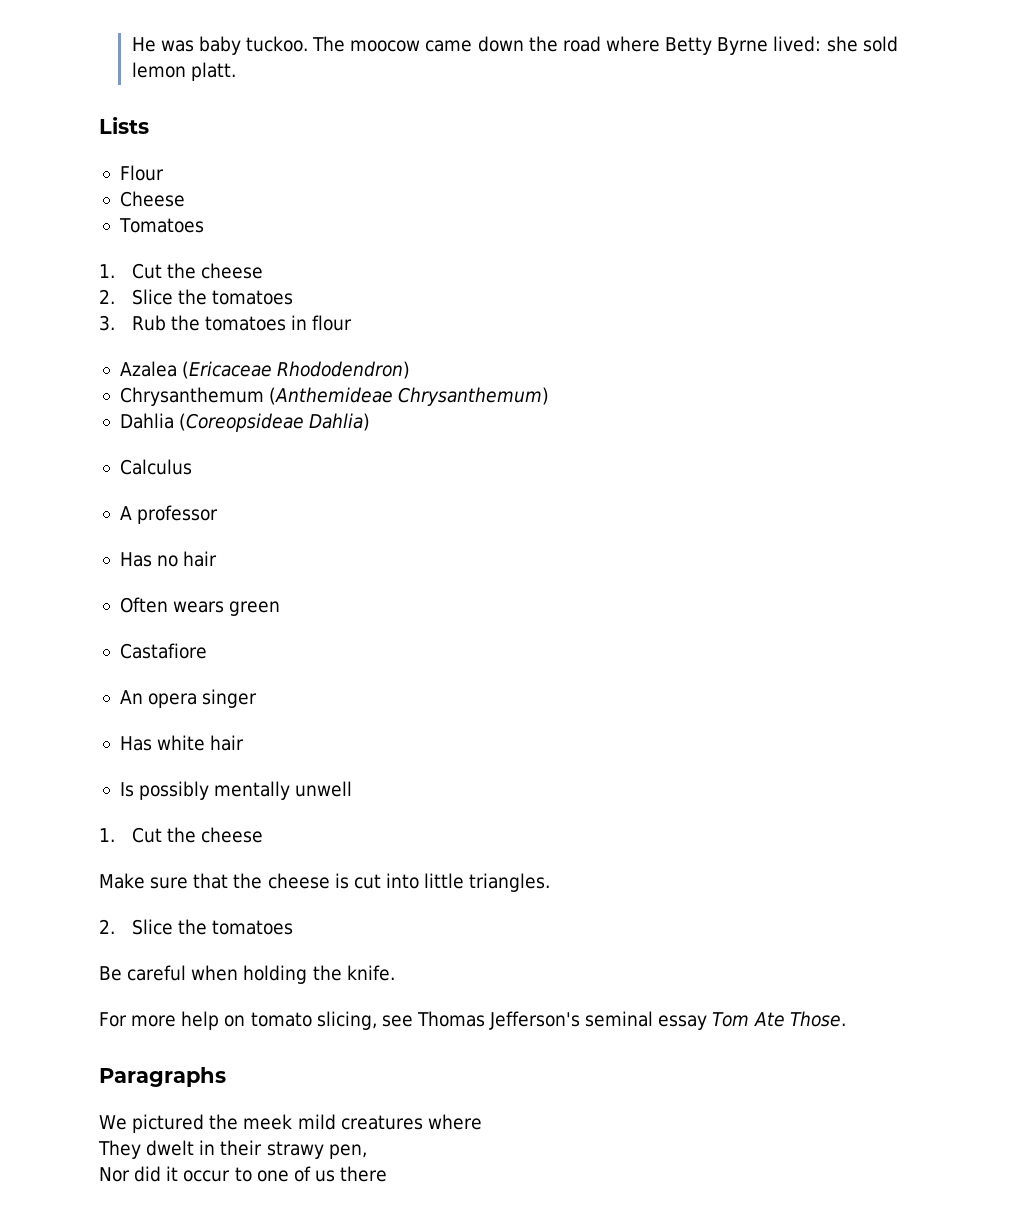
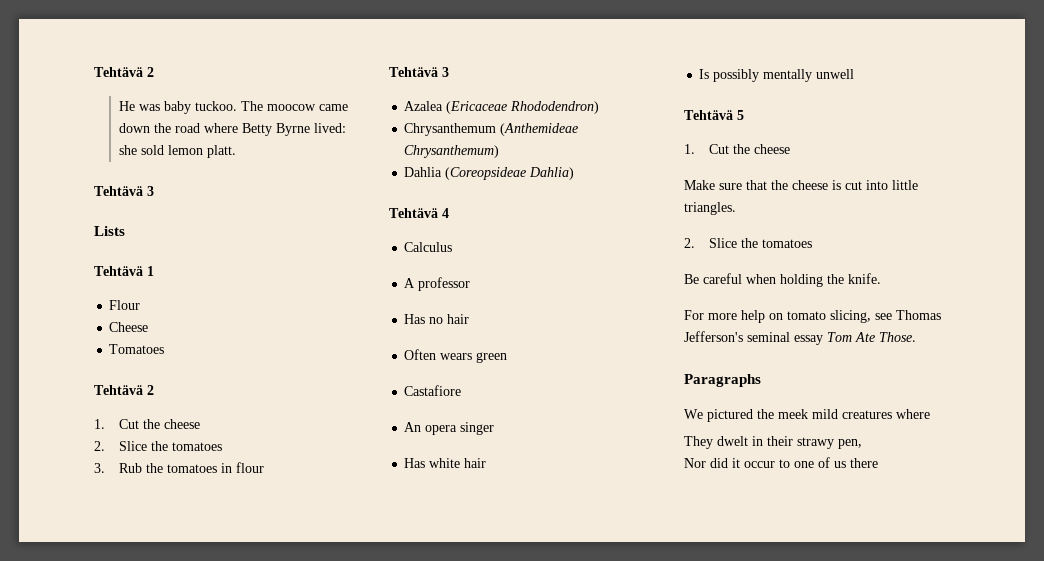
(131, 44) none -> [94,67,154,77] Tehtävä 2 //
(236, 71) none -> [94,186,154,196] // Tehtävä 3
(149, 125) none -> [94,266,154,276] // Tehtävä 1
(204, 225) none -> [94,385,154,395] // Tehtävä 2
(353, 323) none -> [389,67,449,77] // Tehtävä 3
(371, 422) none -> [389,208,449,218] // Tehtävä 4
(353, 789) none -> [684,110,744,120] // Tehtävä 5

